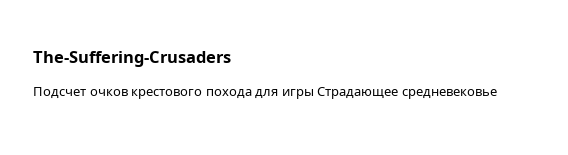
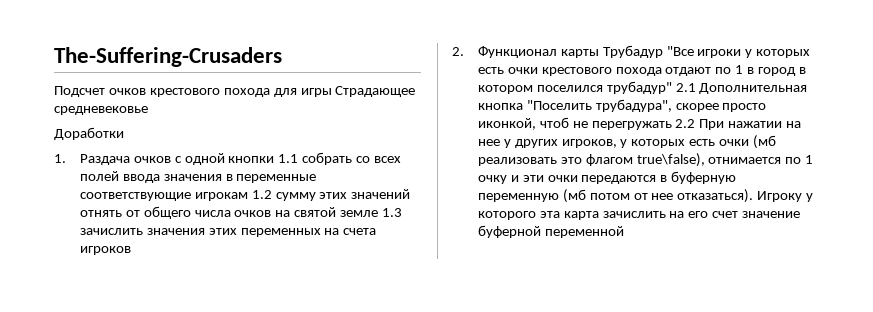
(497, 94) none -> [54,127,124,140] [54,152,402,165] [79,171,317,183] [79,189,411,201] [79,206,403,219] [79,228,377,237] [79,246,131,255] [452,45,811,58] [477,65,807,76] [477,81,808,94] [477,99,767,112] [477,117,802,130] [477,135,777,149] [477,153,814,167] [477,171,737,184] [477,189,814,203] [477,211,801,220] [477,225,624,238] // Доработки // 1. Раздача очков с одной кнопки 1.1 собрать со всех полей ввода значения в переменные соответствующие игрокам 1.2 сумму этих значений отнять от общего числа очков на святой земле 1.3 зачислить значения этих переменных на счета игроков // 2. Функционал карты Трубадур "Все игроки у которых есть очки крестового похода отдают по 1 в город в котором поселился трубадур" 2.1 Дополнительная кнопка "Поселить трубадура", скорее просто иконкой, чтоб не перегружать 2.2 При нажатии на нее у других игроков, у которых есть очки (мб реализовать это флагом true\false), отнимается по 1 очку и эти очки передаются в буферную переменную (мб потом от нее отказаться). Игроку у которого эта карта зачислить на его счет значение буферной переменной

